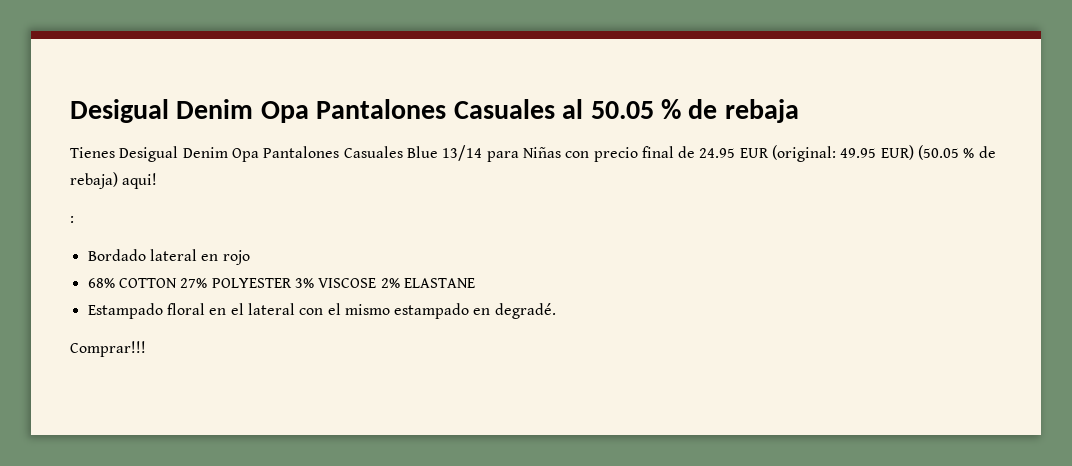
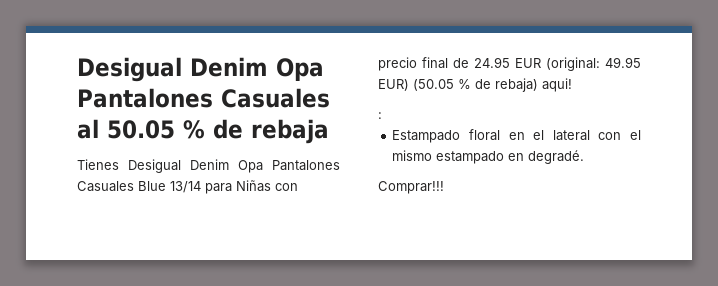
[87,249,250,265] [87,278,475,288] // Bordado lateral en rojo // 68% COTTON 27% POLYESTER 3% VISCOSE 2% ELASTANE -> (382, 115) none

